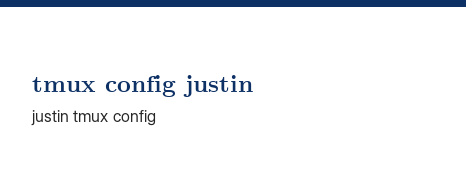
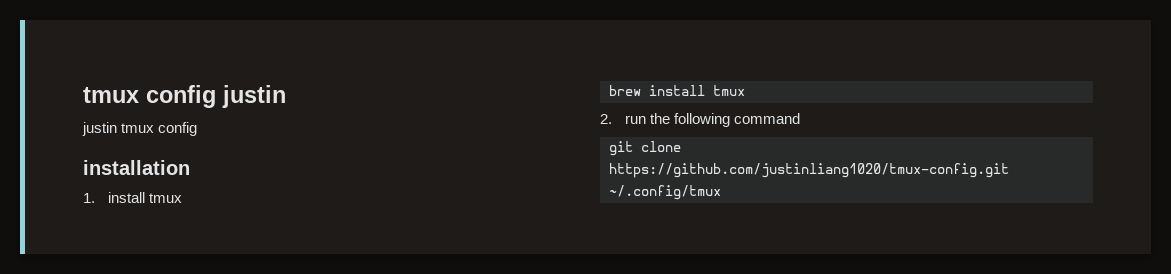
(156, 118) none -> [83,160,190,175] [83,192,183,203] [609,85,745,96] [600,113,801,127] [609,141,681,156] [609,163,1009,178] [609,185,721,200] // installation // 1. install tmux // brew install tmux // 2. run the following command // git clone https://github.com/justinliang1020/tmux-config.git ~/.config/tmux

